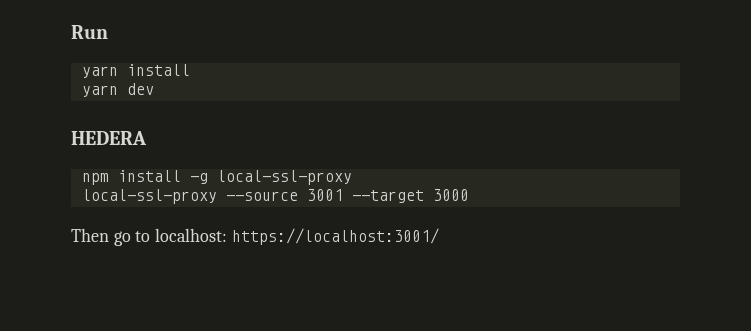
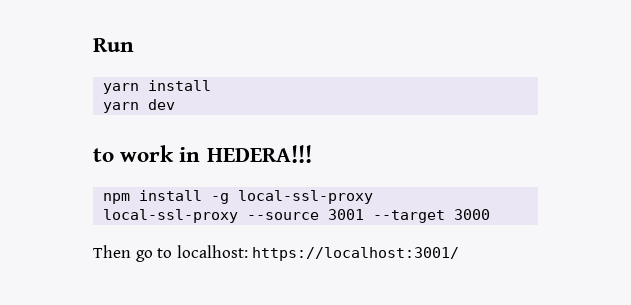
[71,131,147,145] HEDERA -> [93,145,312,163] to work in HEDERA!!!

